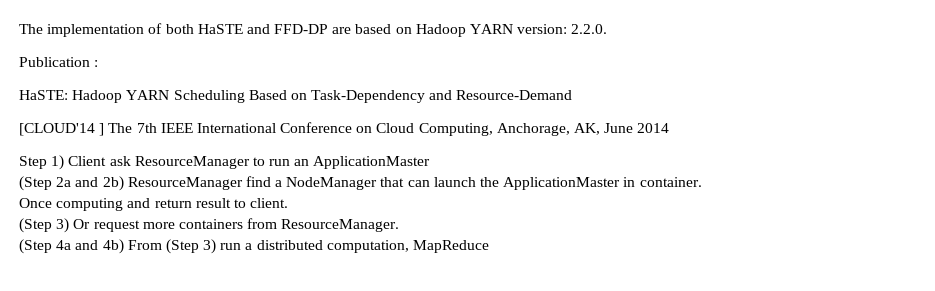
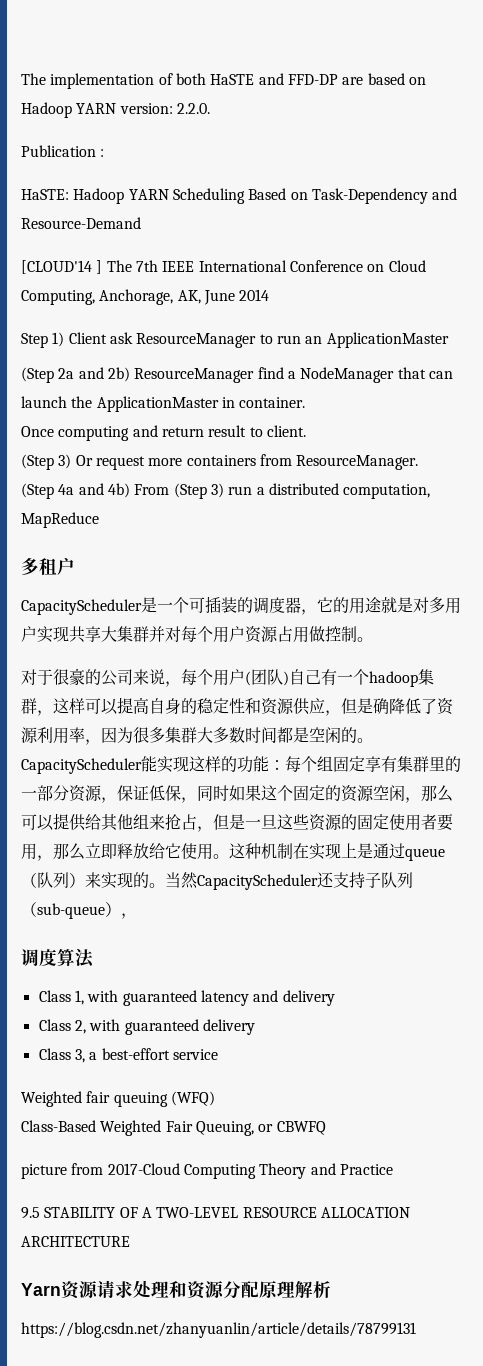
(490, 246) none -> [21,557,75,575] [21,596,461,615] [21,626,373,643] [21,668,434,687] [21,697,454,716] [21,727,373,745] [21,756,461,774] [21,785,453,803] [21,813,453,832] [21,843,445,861] [21,872,413,890] [21,902,137,919] [21,948,94,968] [38,990,335,1006] [38,1019,255,1035] [38,1048,218,1063] [21,1091,215,1107] [21,1120,326,1136] [21,1163,393,1179] [21,1207,410,1219] [21,1236,130,1247] [21,1280,331,1299] [21,1322,416,1338] // 多租户 // CapacityScheduler是一个可插装的调度器，它的用途就是对多用户实现共享大集群并对每个用户资源占用做控制。 // 对于很豪的公司来说，每个用户(团队)自己有一个hadoop集群，这样可以提高自身的稳定性和资源供应，但是确降低了资源利用率，因为很多集群大多数时间都是空闲的。CapacityScheduler能实现这样的功能：每个组固定享有集群里的一部分资源，保证低保，同时如果这个固定的资源空闲，那么可以提供给其他组来抢占，但是一旦这些资源的固定使用者要用，那么立即释放给它使用。这种机制在实现上是通过queue（队列）来实现的。当然CapacityScheduler还支持子队列（sub-queue）， // 调度算法 // Class 1, with guaranteed latency and delivery // Class 2, with guaranteed delivery // Class 3, a best-effort service // Weighted fair queuing (WFQ) // Class-Based Weighted Fair Queuing, or CBWFQ // picture from 2017-Cloud Computing Theory and Practice // 9.5 STABILITY OF A TWO-LEVEL RESOURCE ALLOCATION ARCHITECTURE // Yarn资源请求处理和资源分配原理解析 // https://blog.csdn.net/zhanyuanlin/article/details/78799131

